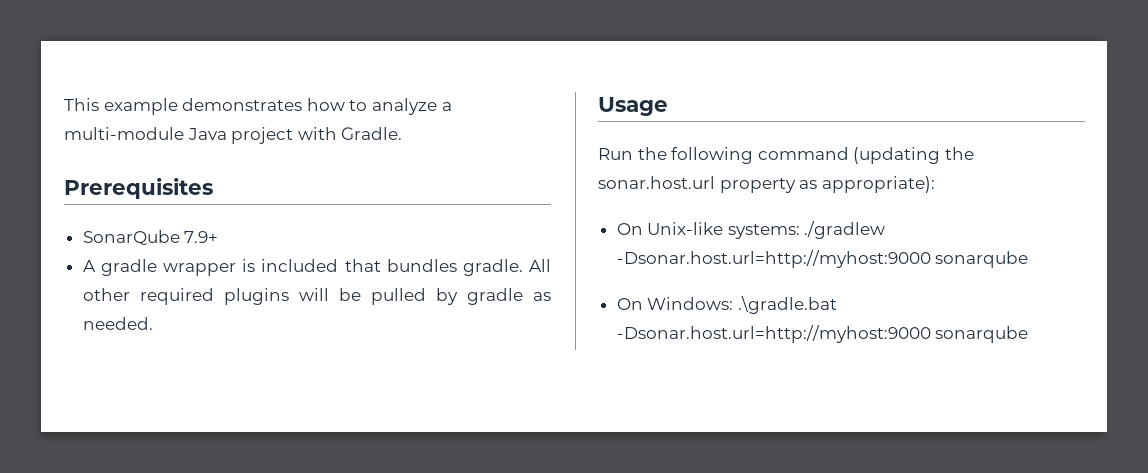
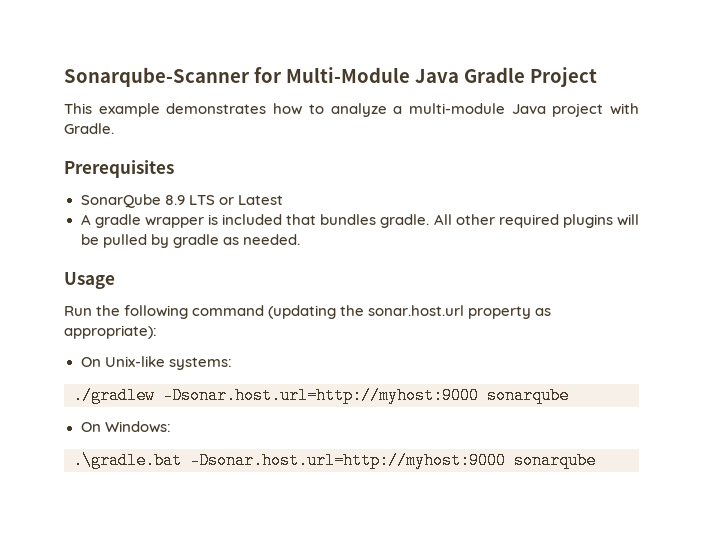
(64, 104) none -> [64,67,597,87] Sonarqube-Scanner for Multi-Module Java Gradle Project //
[184,231,219,243] 7.9+ -> [164,195,283,205] 8.9 LTS or Latest
(800, 231) none -> (232, 363) //
(734, 303) none -> (171, 427) //

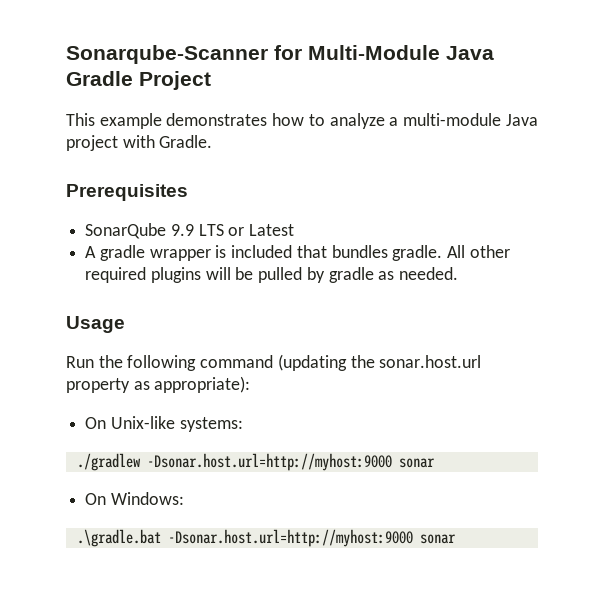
[164,195,185,205] 8.9 -> [170,224,194,236] 9.9
[487,387,569,404] sonarqube -> [398,458,435,468] sonar
[514,452,596,469] sonarqube -> [419,534,456,544] sonar

